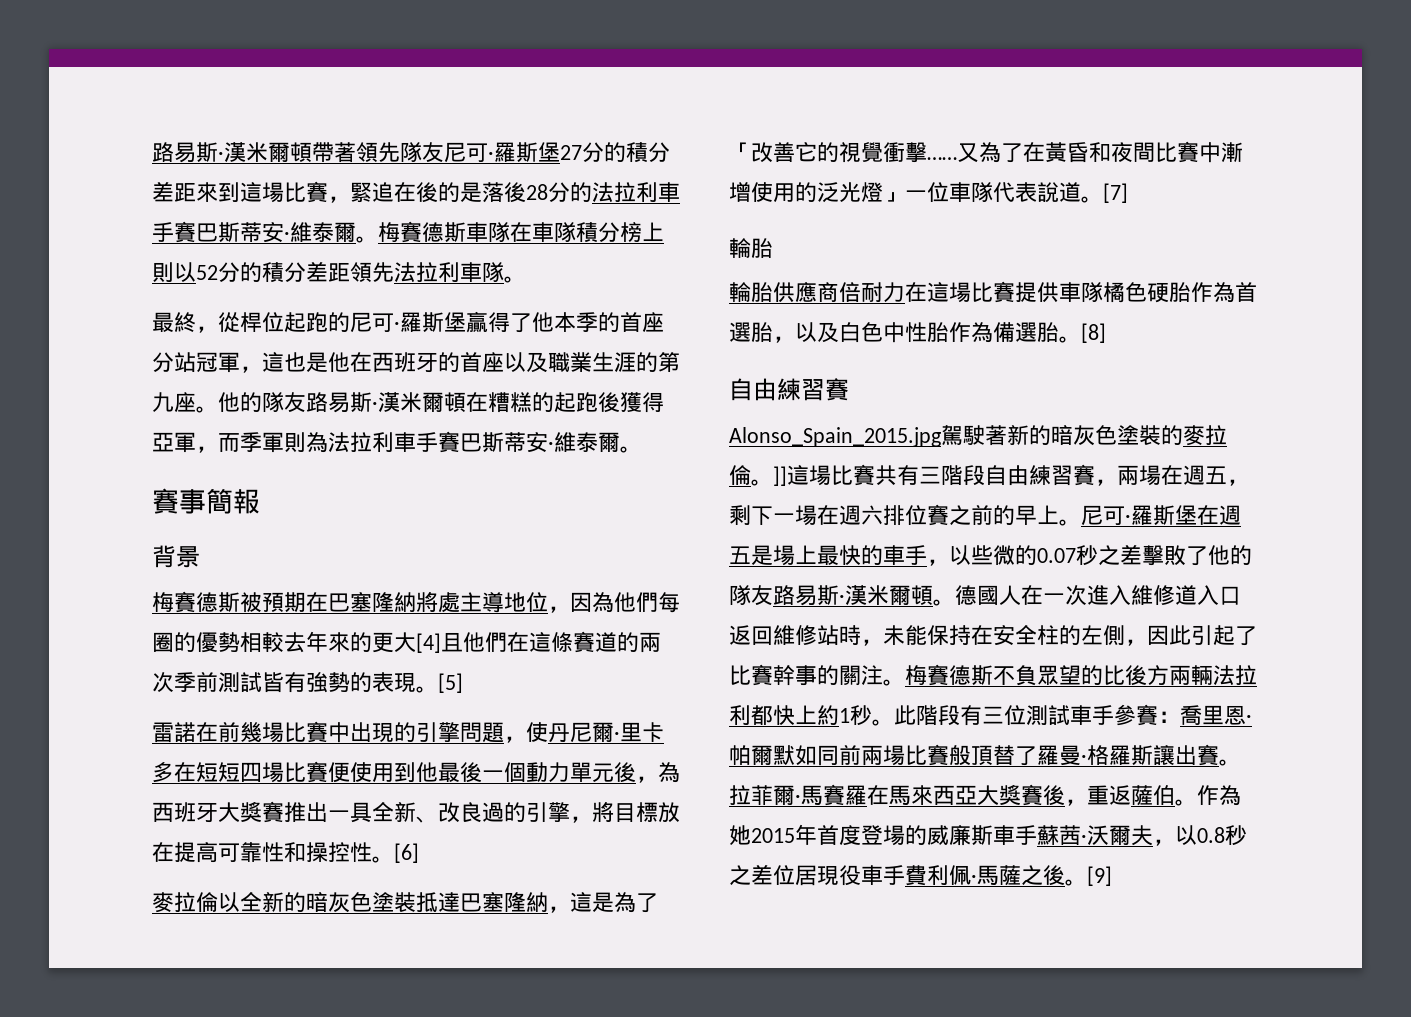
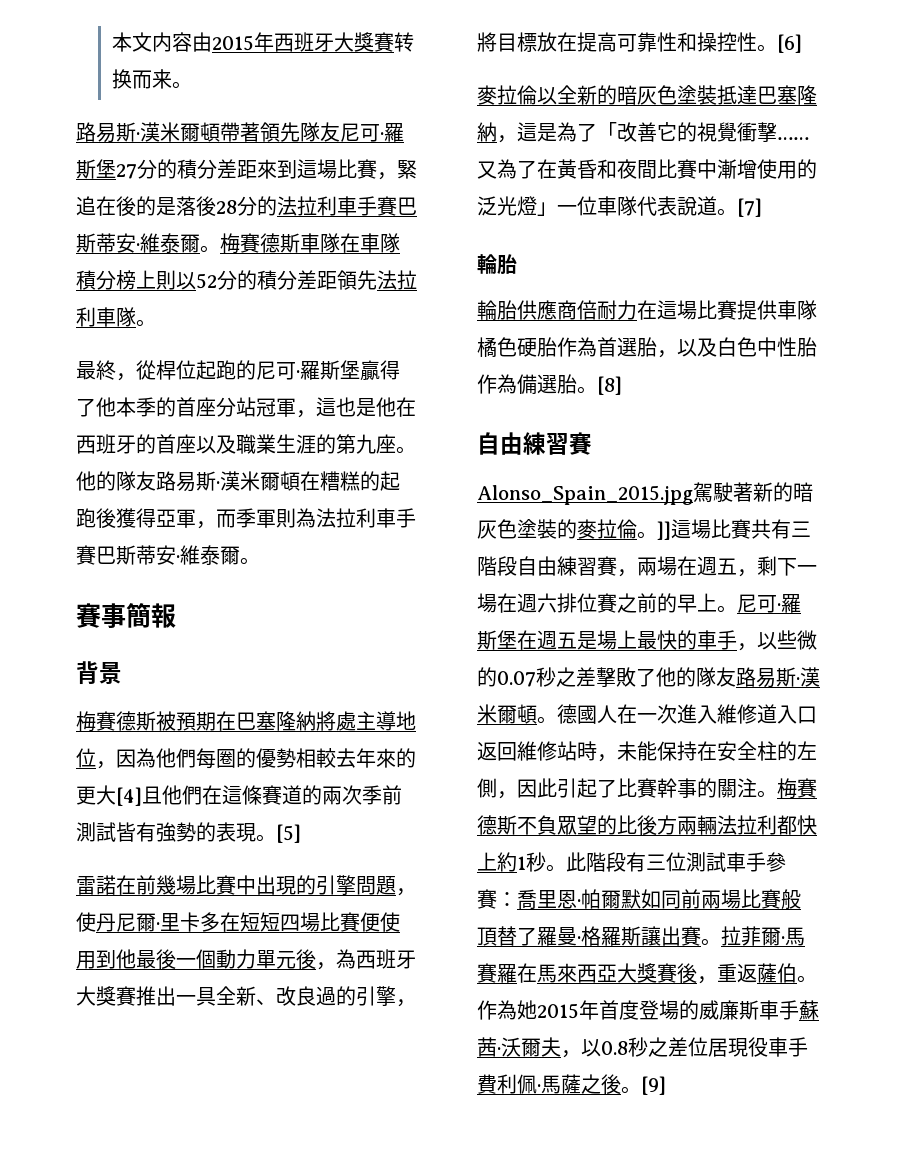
(152, 152) none -> [111,32,414,52] [111,69,192,89] 本文内容由2015年西班牙大獎賽转换而来。 //

